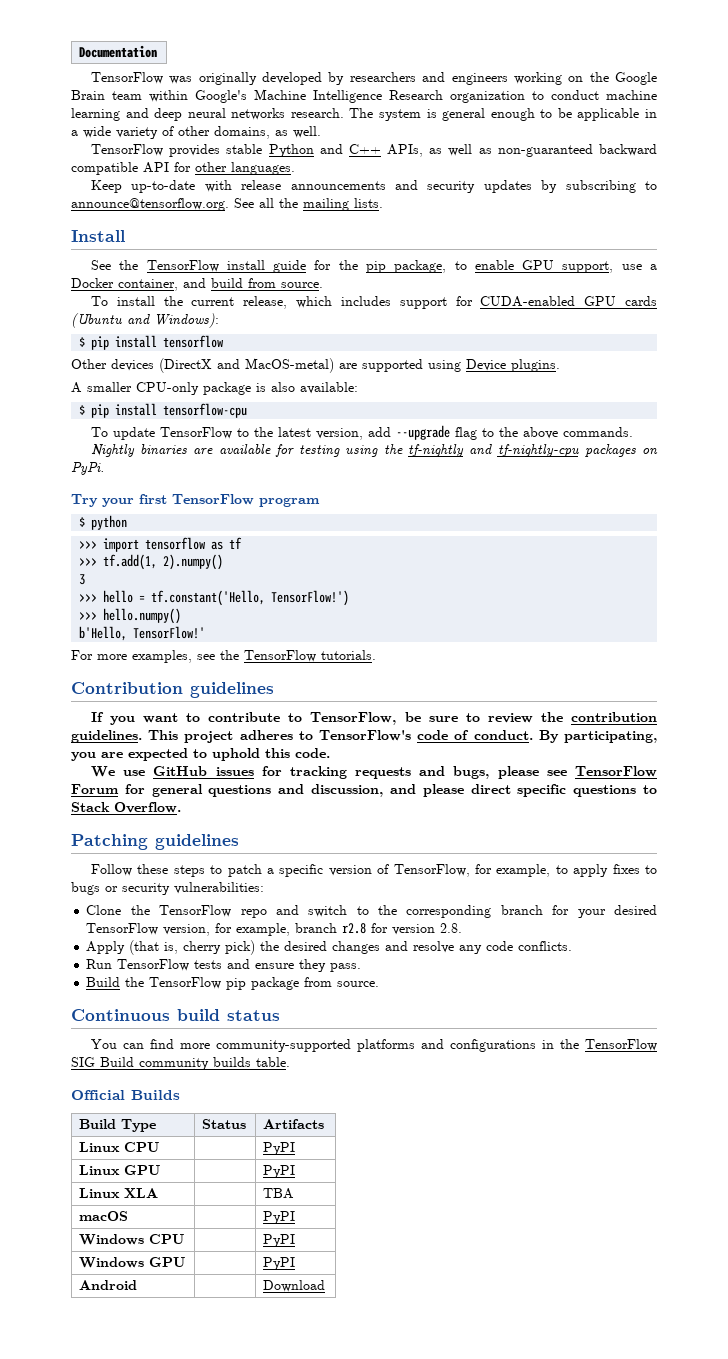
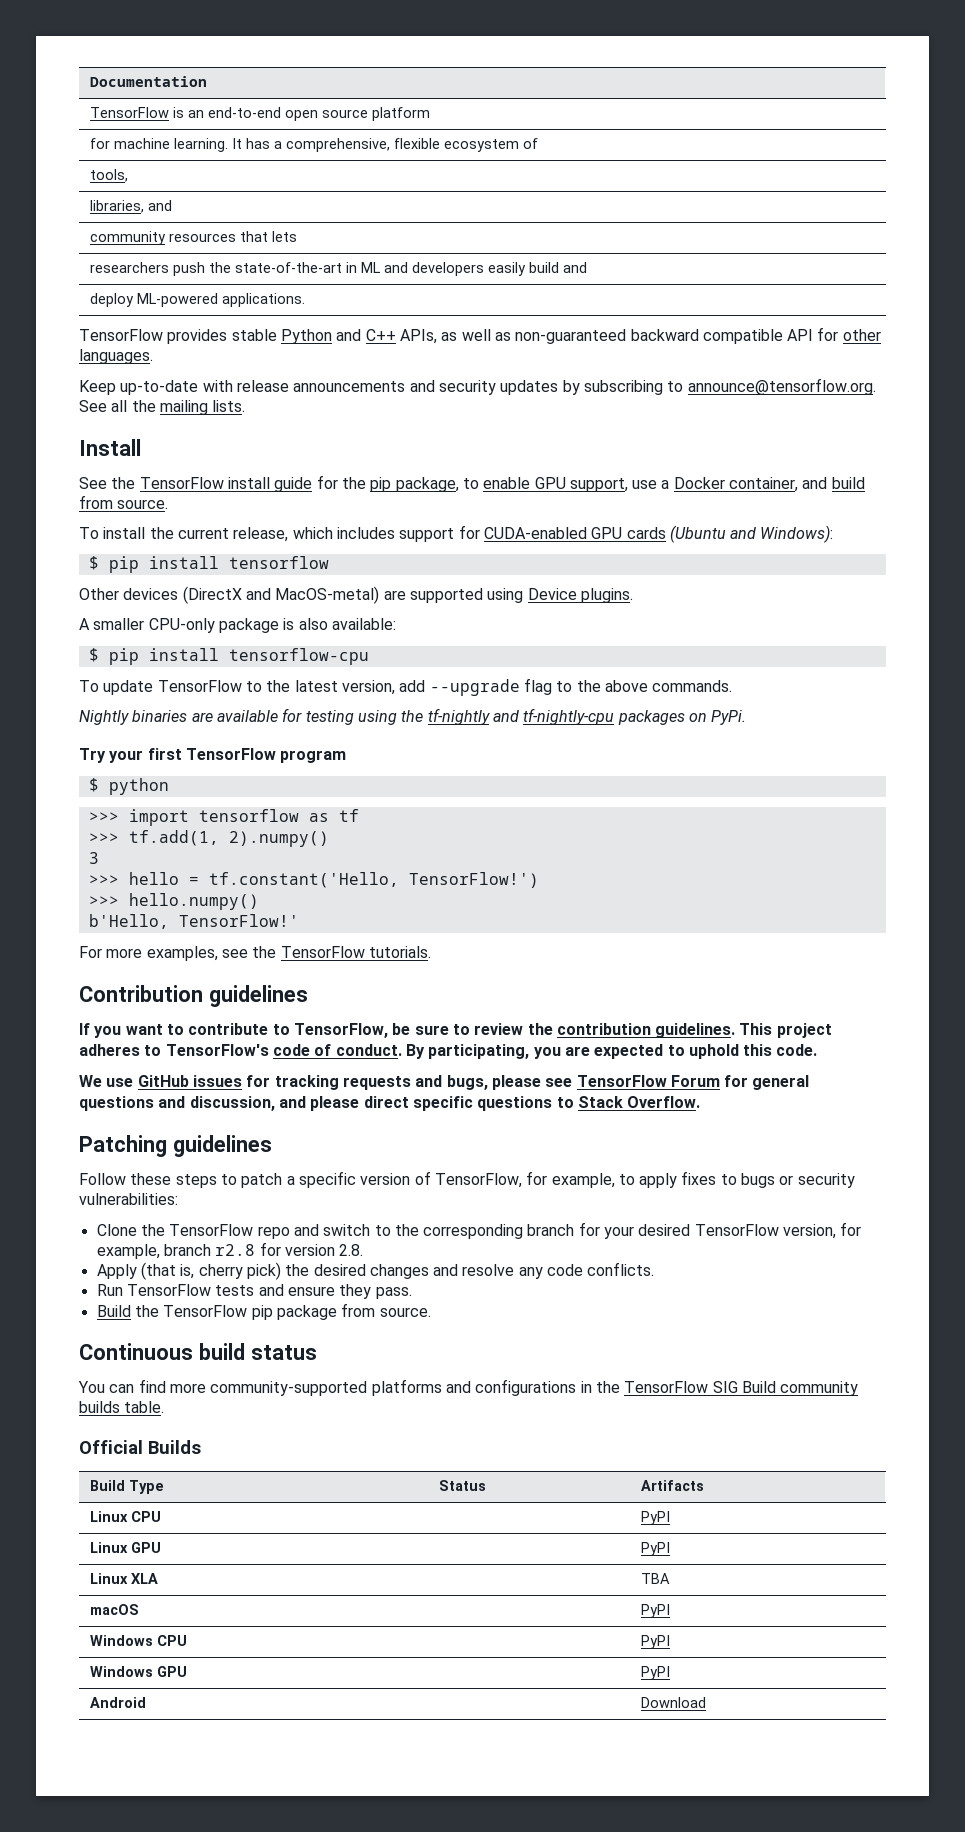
[90,72,657,85] [71,89,657,103] [71,108,657,121] [71,126,321,139] // TensorFlow was originally developed by researchers and engineers working on the Google Brain team within Google's Machine Intelligence Research organization to conduct machine learning and deep neural networks research. The system is general enough to be applicable in a wide variety of other domains, as well. -> [89,107,430,121] [89,138,538,152] [89,169,128,182] [89,200,172,213] [89,231,297,245] [89,262,587,276] [89,293,305,307] // TensorFlow is an end-to-end open source platform // for machine learning. It has a comprehensive, flexible ecosystem of // tools, // libraries, and // community resources that lets // researchers push the state-of-the-art in ML and developers easily build and // deploy ML-powered applications.

